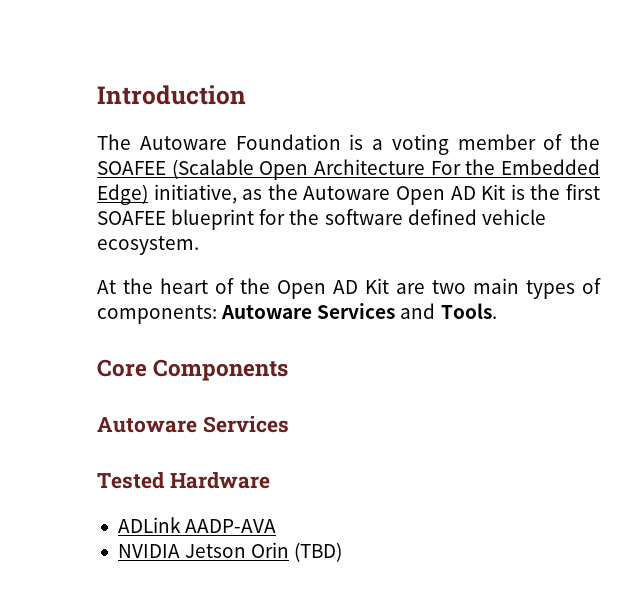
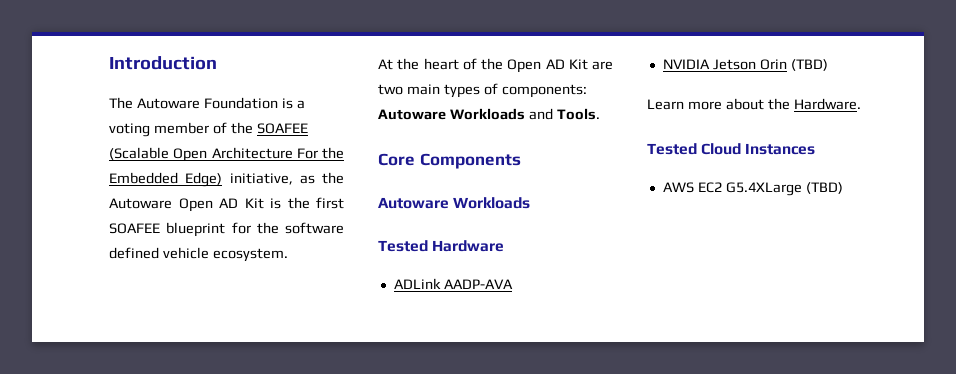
[317,303,396,319] Services -> [449,108,525,120] Workloads
[202,416,289,433] Services -> [453,197,531,209] Workloads
(343, 552) none -> [647,98,861,110] [647,143,816,155] [662,182,843,196] // Learn more about the Hardware. // Tested Cloud Instances // AWS EC2 G5.4XLarge (TBD)

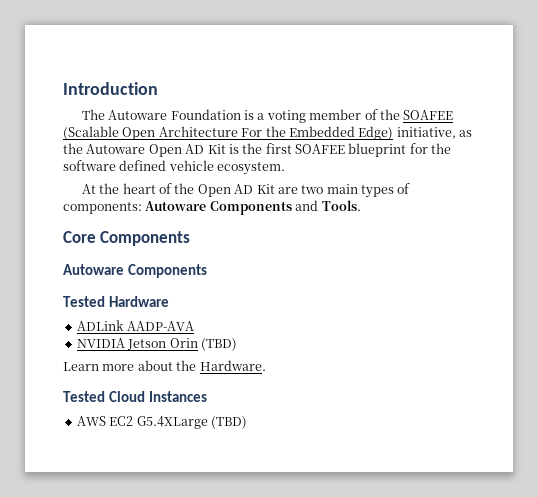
[449,108,525,120] Workloads -> [209,201,292,215] Components
[453,197,531,209] Workloads -> [128,264,208,278] Components

